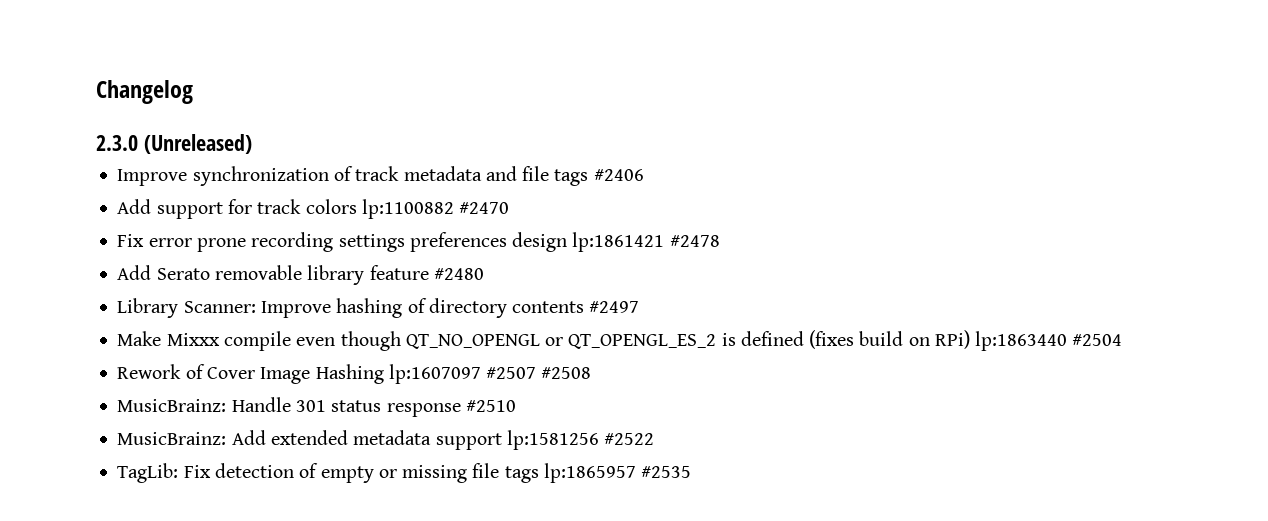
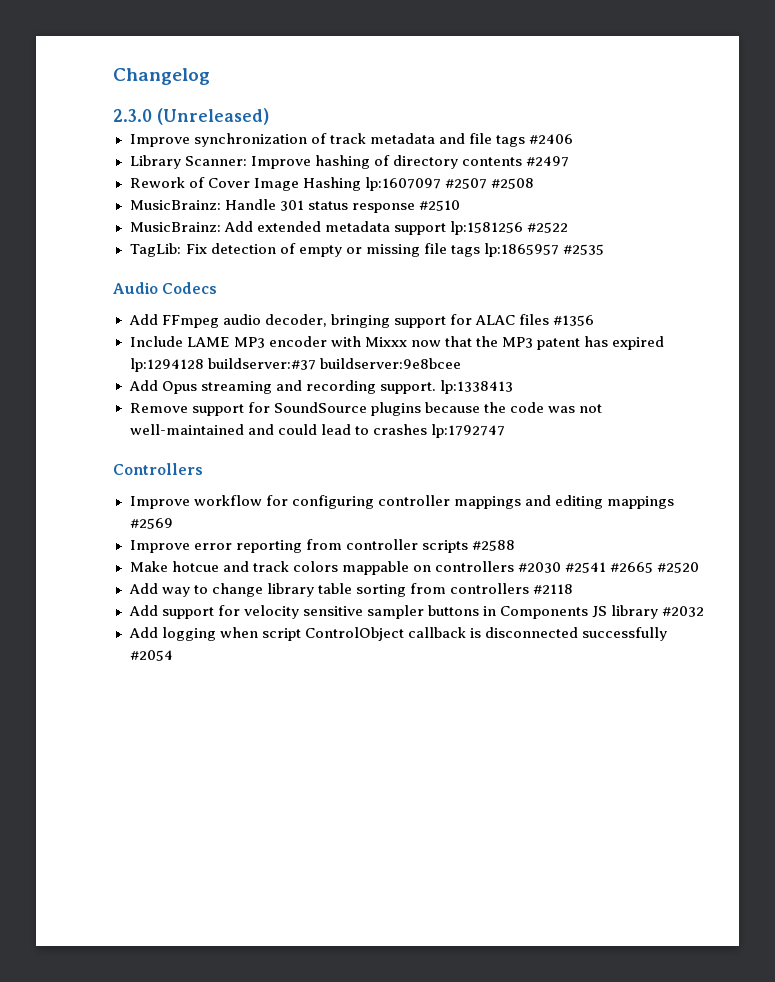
[117,199,510,219] [117,232,720,252] [117,265,484,285] // Add support for track colors lp:1100882 #2470 // Fix error prone recording settings preferences design lp:1861421 #2478 // Add Serato removable library feature #2480 -> (573, 139) none
[117,330,1123,351] // Make Mixxx compile even though QT_NO_OPENGL or QT_OPENGL_ES_2 is defined (fixes build on RPi) lp:1863440 #2504 -> (569, 161) none
(692, 472) none -> [113,282,218,294] [128,314,594,328] [129,336,665,350] [129,358,461,372] [128,380,513,394] [129,402,602,416] [129,424,505,438] [113,463,203,475] [129,495,674,509] [129,518,173,529] [129,539,515,553] [129,561,700,575] [128,583,573,597] [128,605,705,619] [128,627,667,641] [129,650,173,661] // Audio Codecs // Add FFmpeg audio decoder, bringing support for ALAC files #1356 // Include LAME MP3 encoder with Mixxx now that the MP3 patent has expired lp:1294128 buildserver:#37 buildserver:9e8bcee // Add Opus streaming and recording support. lp:1338413 // Remove support for SoundSource plugins because the code was not well-maintained and could lead to crashes lp:1792747 // Controllers // Improve workflow for configuring controller mappings and editing mappings #2569 // Improve error reporting from controller scripts #2588 // Make hotcue and track colors mappable on controllers #2030 #2541 #2665 #2520 // Add way to change library table sorting from controllers #2118 // Add support for velocity sensitive sampler buttons in Components JS library #2032 // Add logging when script ControlObject callback is disconnected successfully #2054

